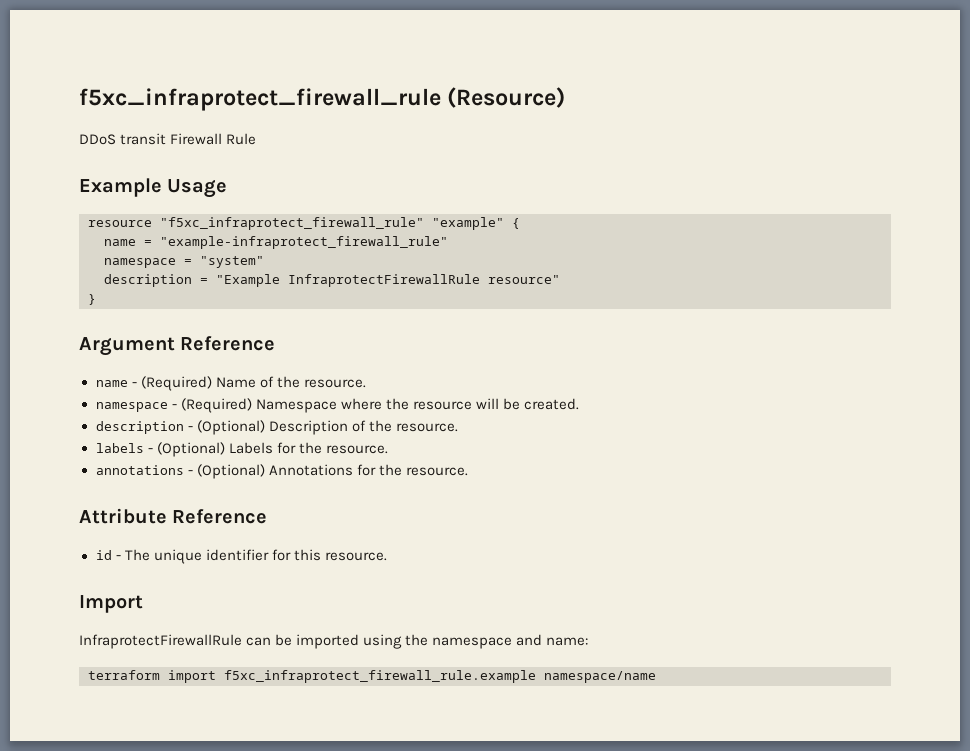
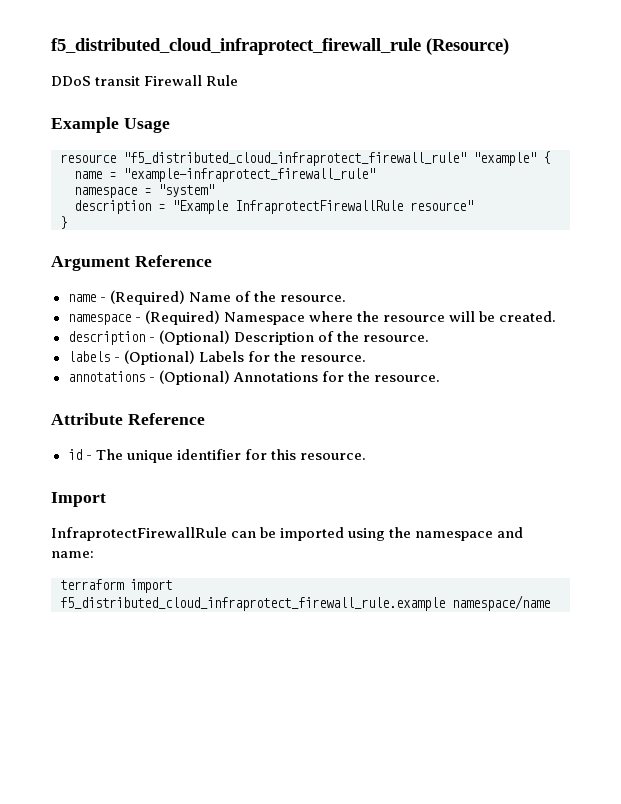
[79,88,441,111] f5xc_infraprotect_firewall_rule -> [51,38,421,55] f5_distributed_cloud_infraprotect_firewall_rule
[160,217,424,230] "f5xc_infraprotect_firewall_rule" -> [123,152,466,166] "f5_distributed_cloud_infraprotect_firewall_rule"
[224,670,536,683] f5xc_infraprotect_firewall_rule.example -> [60,597,445,611] f5_distributed_cloud_infraprotect_firewall_rule.example

